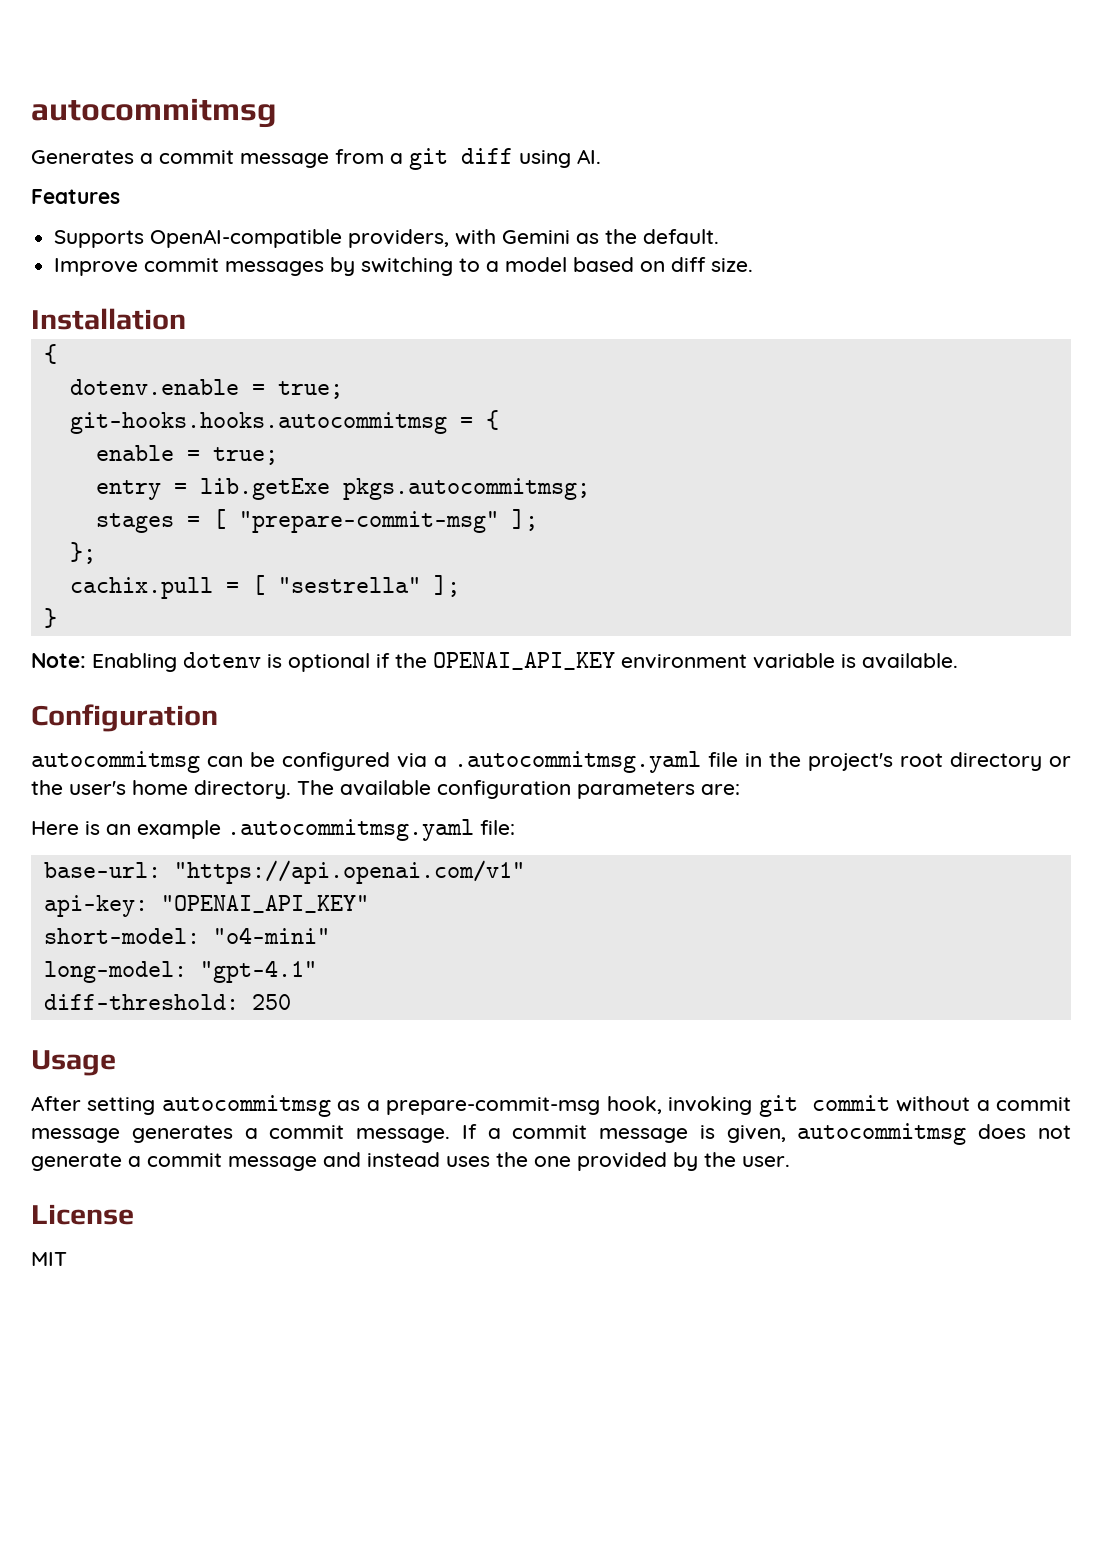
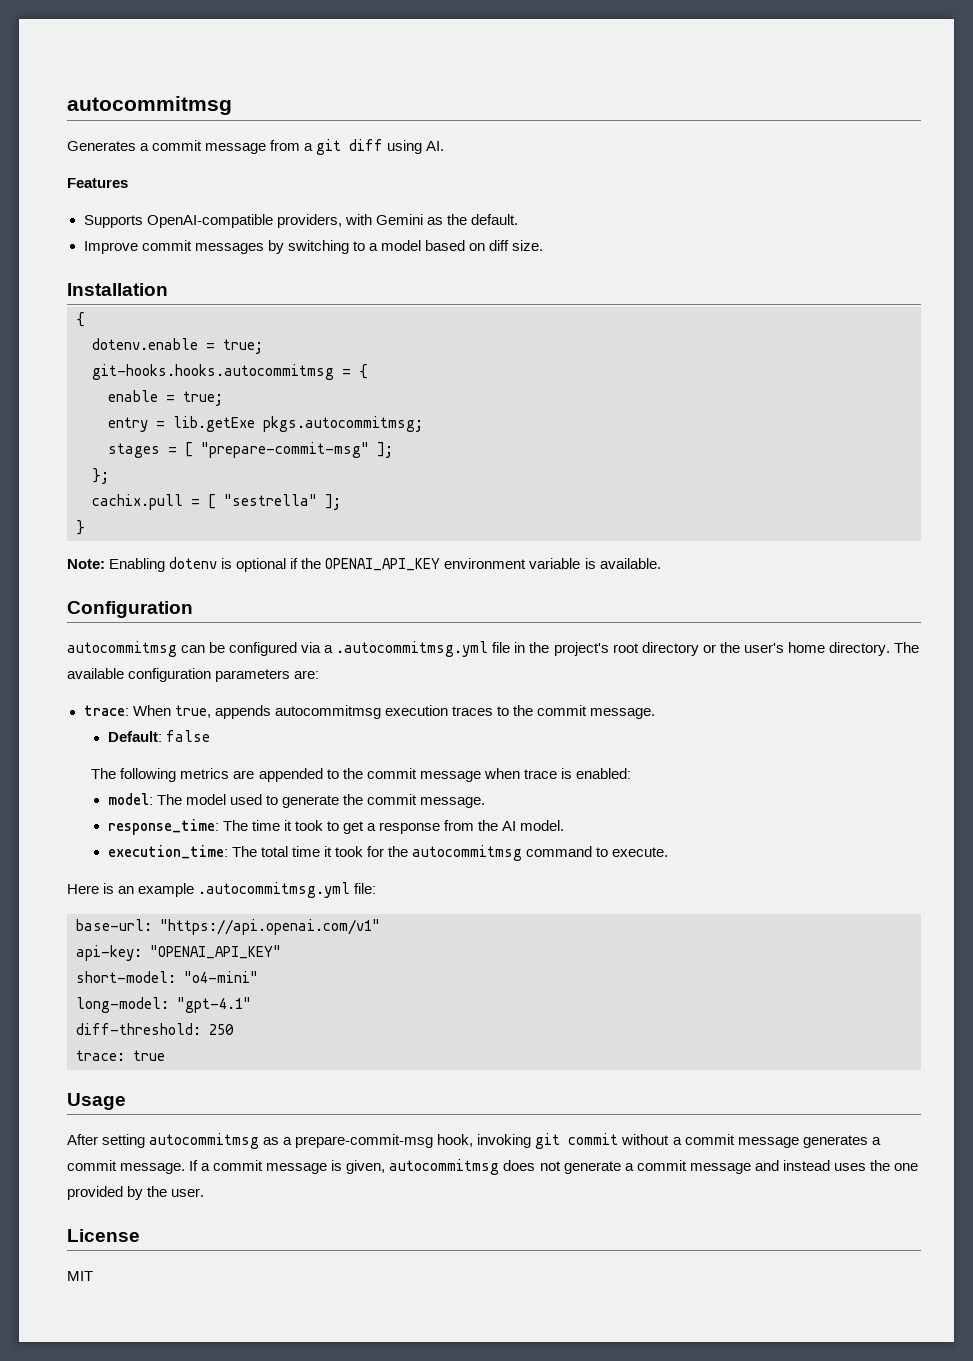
[454,751,701,773] .autocommitmsg.yaml -> [336,641,489,657] .autocommitmsg.yml
(740, 789) none -> [83,705,655,719] [107,730,210,742] [91,768,631,782] [107,793,486,808] [107,819,565,835] [107,845,669,861] // trace: When true, appends autocommitmsg execution traces to the commit message. // Default: false // The following metrics are appended to the commit message when trace is enabled: // model: The model used to generate the commit message. // response_time: The time it took to get a response from the AI model. // execution_time: The total time it took for the autocommitmsg command to execute.
[227,819,474,841] .autocommitmsg.yaml -> [198,882,351,898] .autocommitmsg.yml
(291, 1002) none -> [76,1050,165,1061] // trace: true

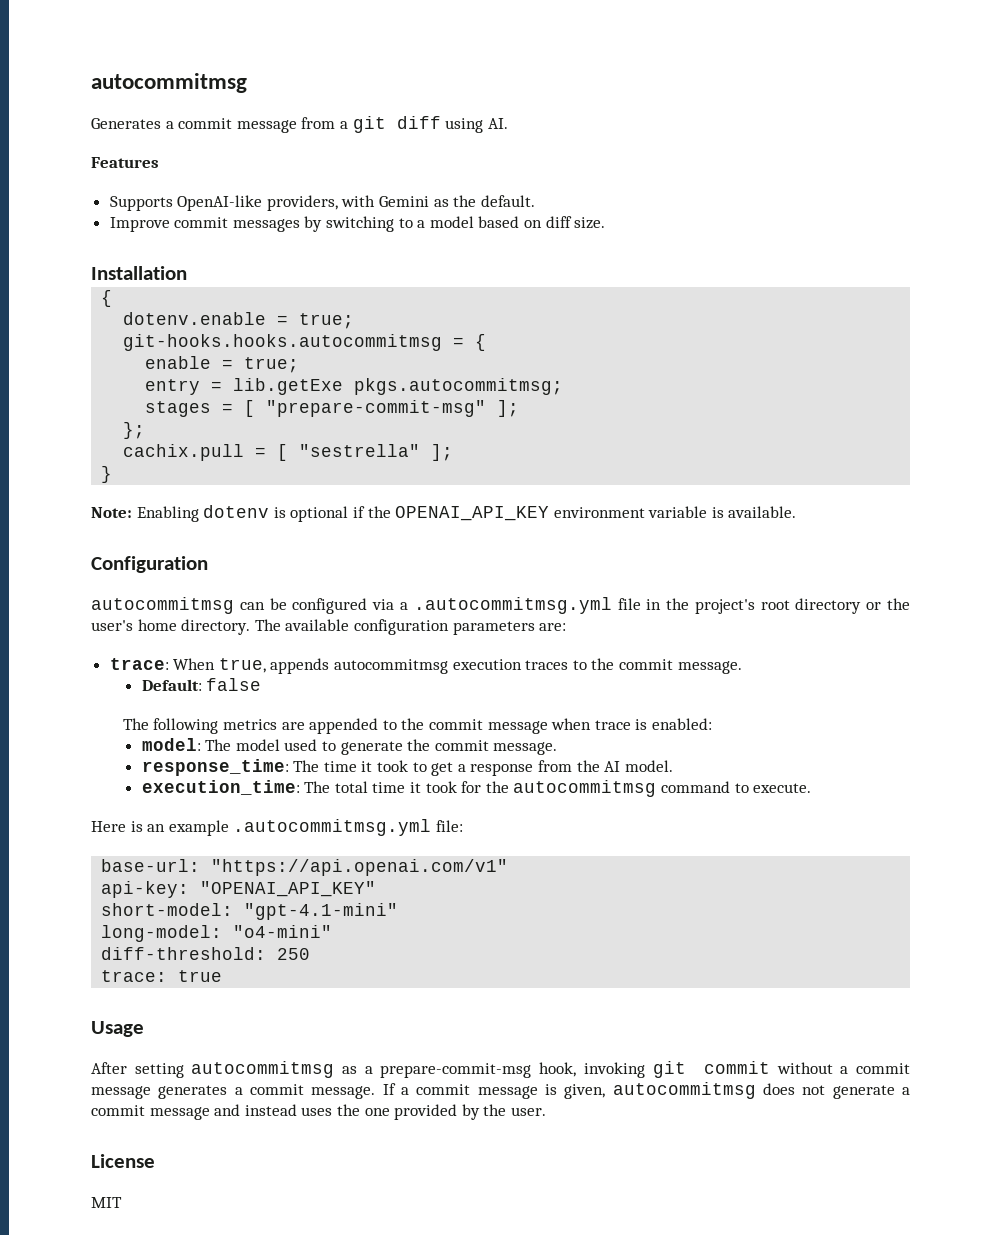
[146,214,273,228] OpenAI-compatible -> [177,195,263,211] OpenAI-like
[184,971,258,983] "o4-mini" -> [244,903,399,920] "gpt-4.1-mini"
[177,997,251,1013] "gpt-4.1" -> [233,925,333,938] "o4-mini"

